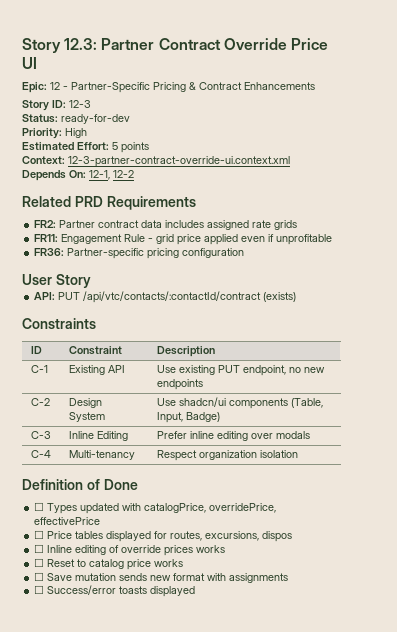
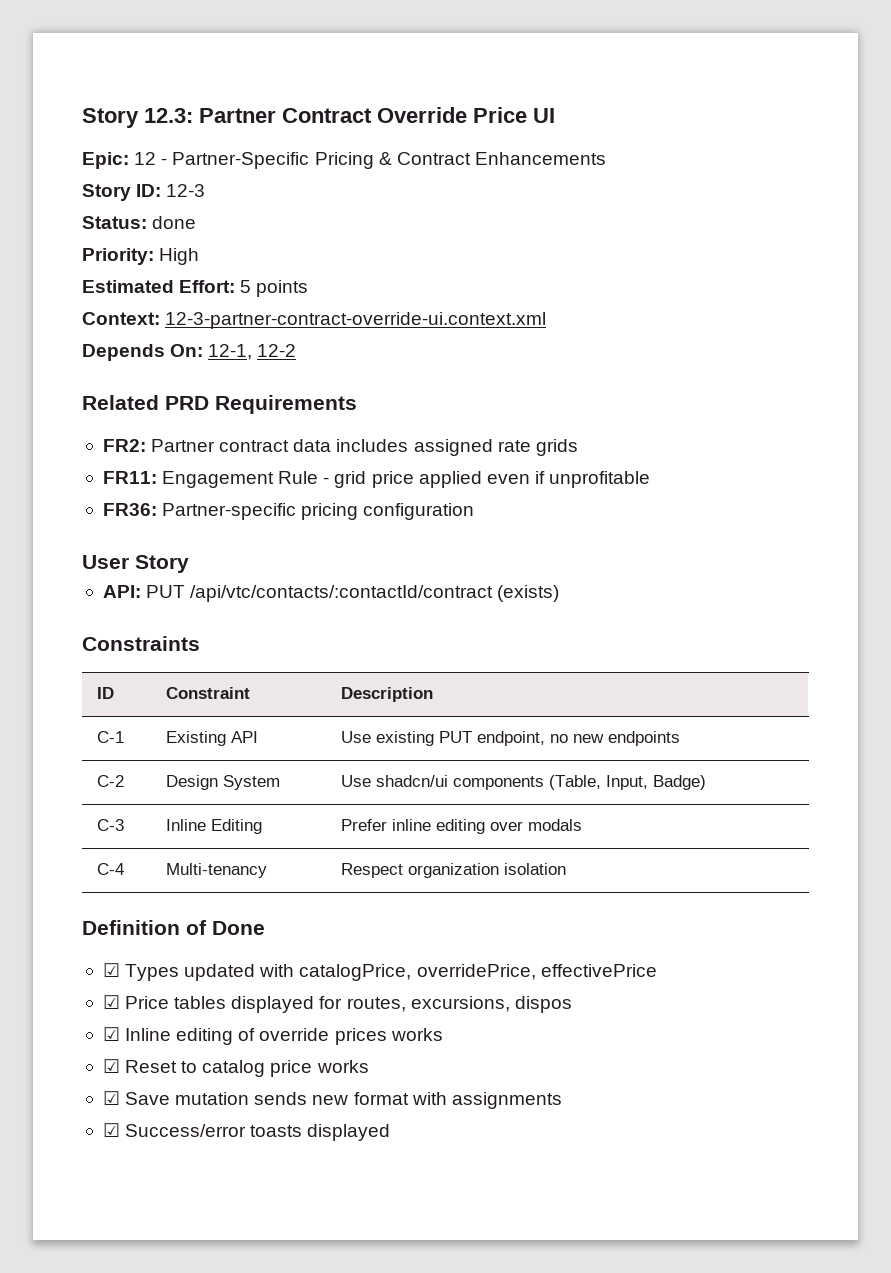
[61,114,130,124] ready-for-dev -> [152,216,197,229] done
[34,502,45,511] ☐ -> [102,963,120,977] ☑
[34,530,45,539] ☐ -> [102,995,120,1009] ☑
[34,544,45,553] ☐ -> [102,1027,120,1041] ☑
[34,558,45,567] ☐ -> [102,1059,120,1073] ☑
[34,572,45,581] ☐ -> [102,1091,120,1105] ☑
[34,585,45,594] ☐ -> [102,1123,120,1137] ☑

